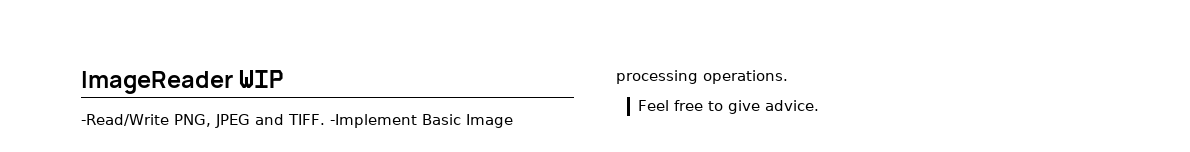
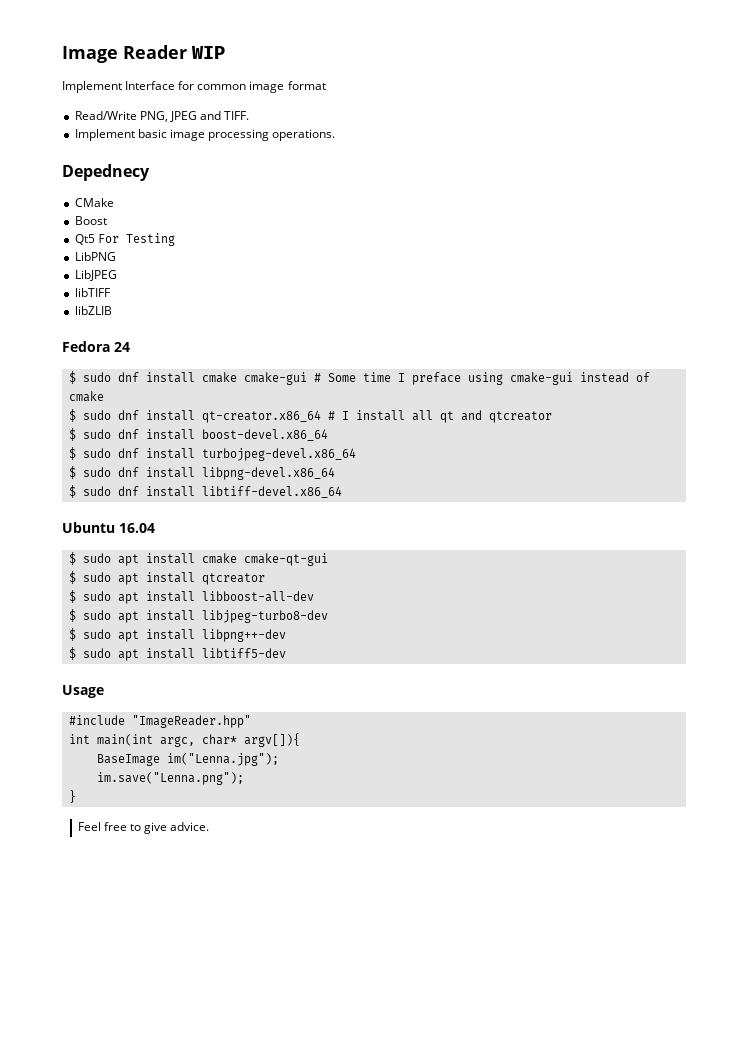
[81,71,233,94] ImageReader -> [62,45,187,63] Image Reader
[81,114,169,126] -Read/Write -> [62,81,326,93] [74,111,137,120] Implement Interface for common image format // Read/Write
[329,114,513,128] -Implement Basic Image -> [74,129,205,141] // Implement basic image
(788, 77) none -> [62,164,150,181] [74,198,114,207] [74,216,107,225] [74,233,175,246] [74,252,116,261] [74,270,117,281] [74,288,110,297] [74,306,112,315] [62,341,130,352] [68,371,650,385] [68,391,104,402] [68,409,552,423] [68,428,328,441] [68,447,356,461] [68,466,335,480] [68,485,342,498] [62,522,155,533] [68,552,328,566] [68,571,265,585] [68,590,314,604] [68,609,328,623] [68,628,286,642] [68,647,286,661] [62,685,104,698] [68,715,251,728] [68,733,300,747] [96,753,279,766] [96,772,244,785] [68,790,76,803] // Depednecy // CMake // Boost // Qt5 For Testing // LibPNG // LibJPEG // libTIFF // libZLIB // Fedora 24 // $ sudo dnf install cmake cmake-gui # Some time I preface using cmake-gui instead of cmake // $ sudo dnf install qt-creator.x86_64 # I install all qt and qtcreator // $ sudo dnf install boost-devel.x86_64 // $ sudo dnf install turbojpeg-devel.x86_64 // $ sudo dnf install libpng-devel.x86_64 // $ sudo dnf install libtiff-devel.x86_64 // Ubuntu 16.04 // $ sudo apt install cmake cmake-qt-gui // $ sudo apt install qtcreator // $ sudo apt install libboost-all-dev // $ sudo apt install libjpeg-turbo8-dev // $ sudo apt install libpng++-dev // $ sudo apt install libtiff5-dev // Usage // #include "ImageReader.hpp" // int main(int argc, char* argv[]){ // BaseImage im("Lenna.jpg"); // im.save("Lenna.png"); // }

